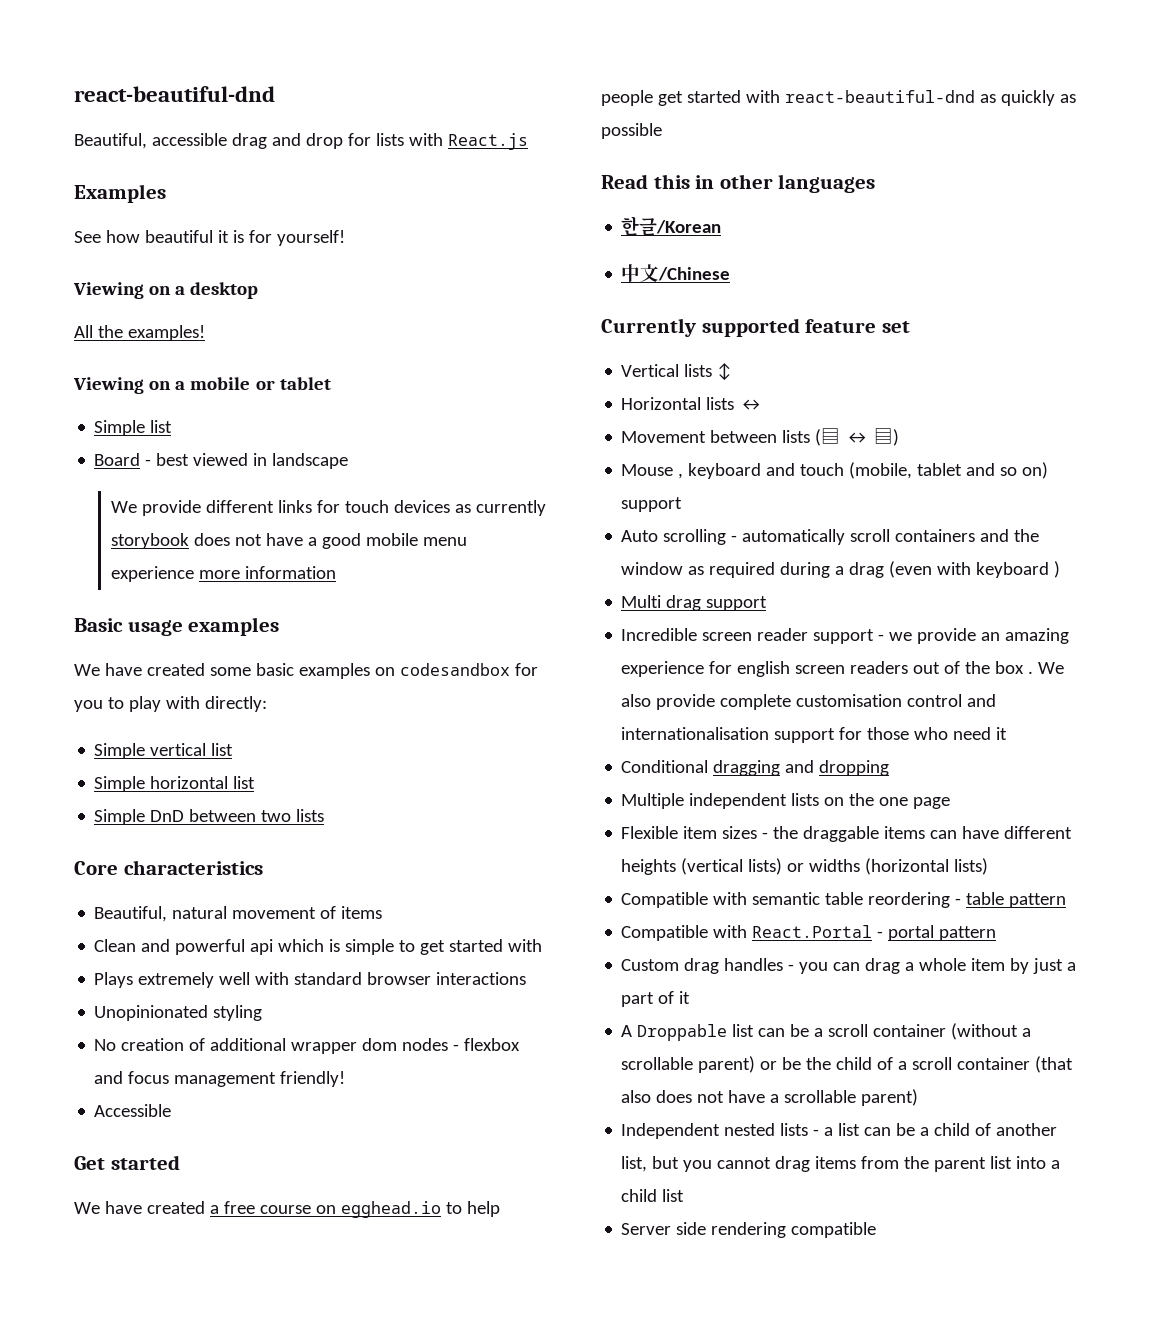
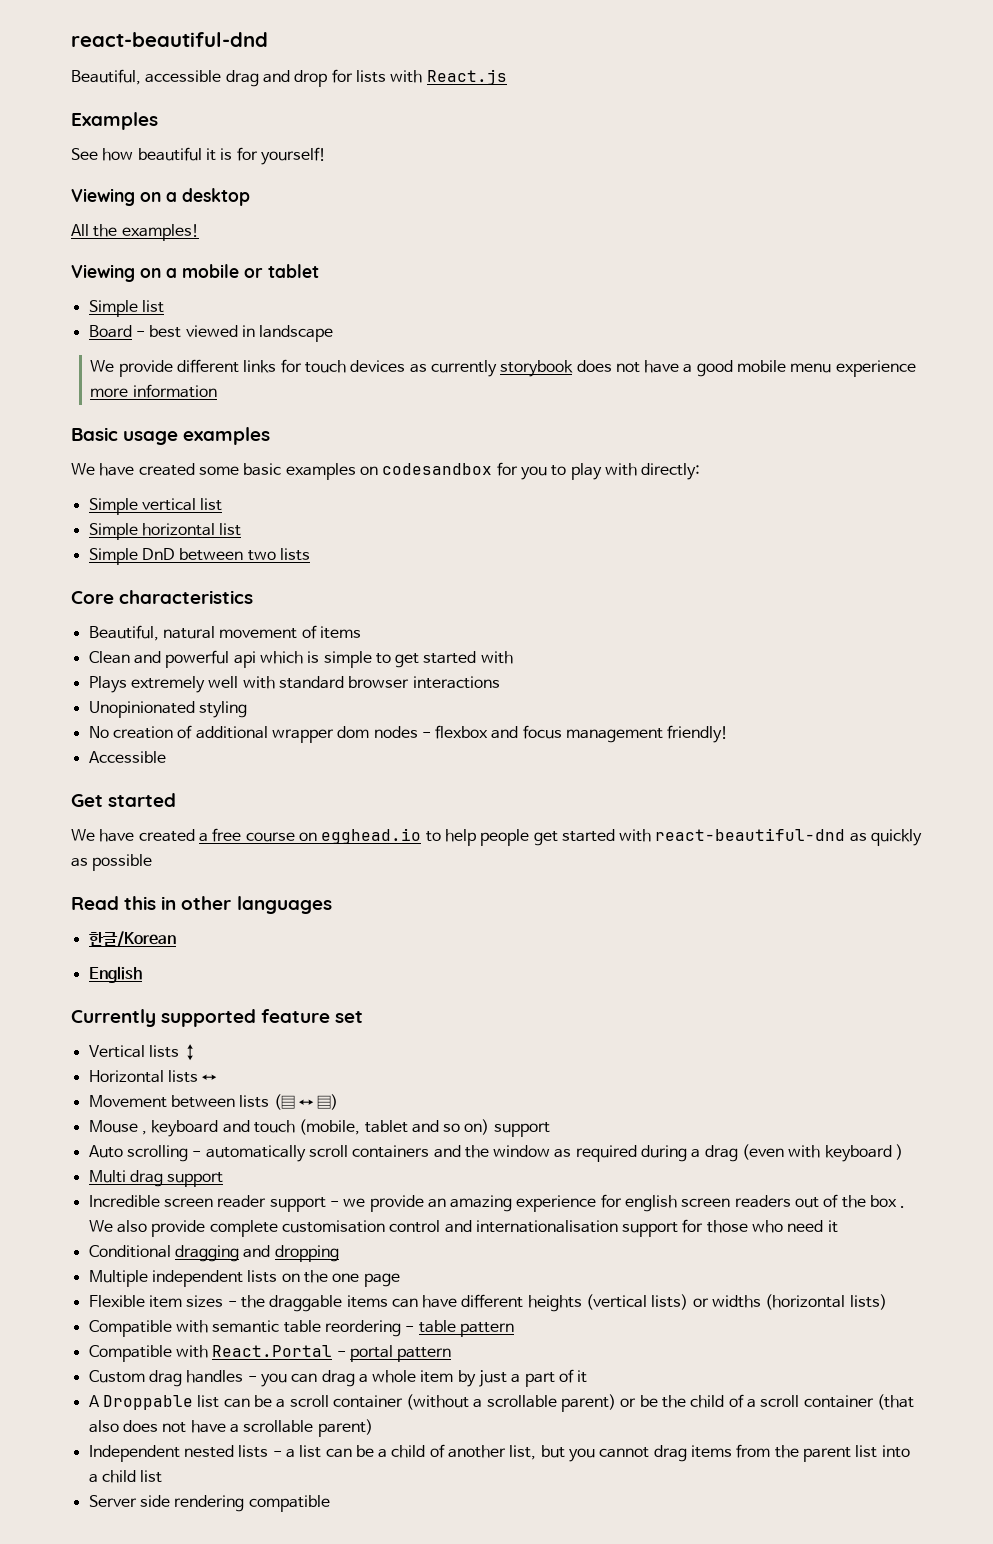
[621,264,731,282] 中文/Chinese -> [88,966,142,983] English

